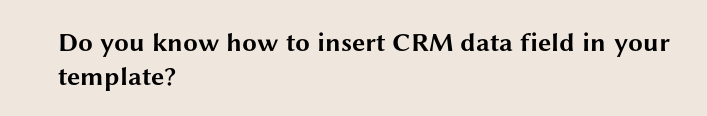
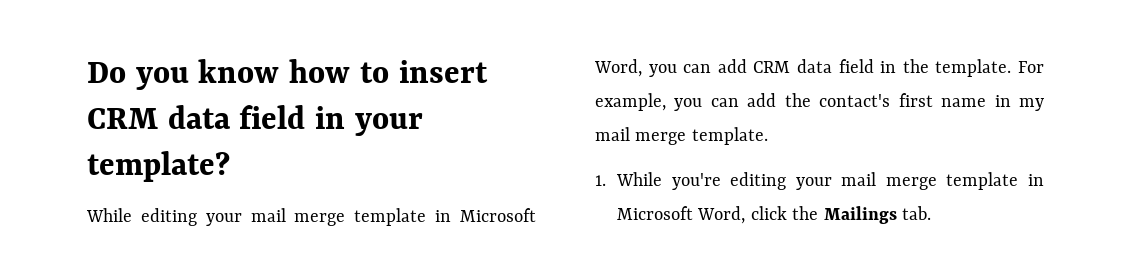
(176, 79) none -> [86,208,536,226] [594,59,1044,77] [595,93,1044,111] [595,127,768,145] [595,172,1044,190] [617,206,932,224] // While editing your mail merge template in Microsoft Word, you can add CRM data field in the template. For example, you can add the contact's first name in my mail merge template. // 1. While you're editing your mail merge template in Microsoft Word, click the Mailings tab.

